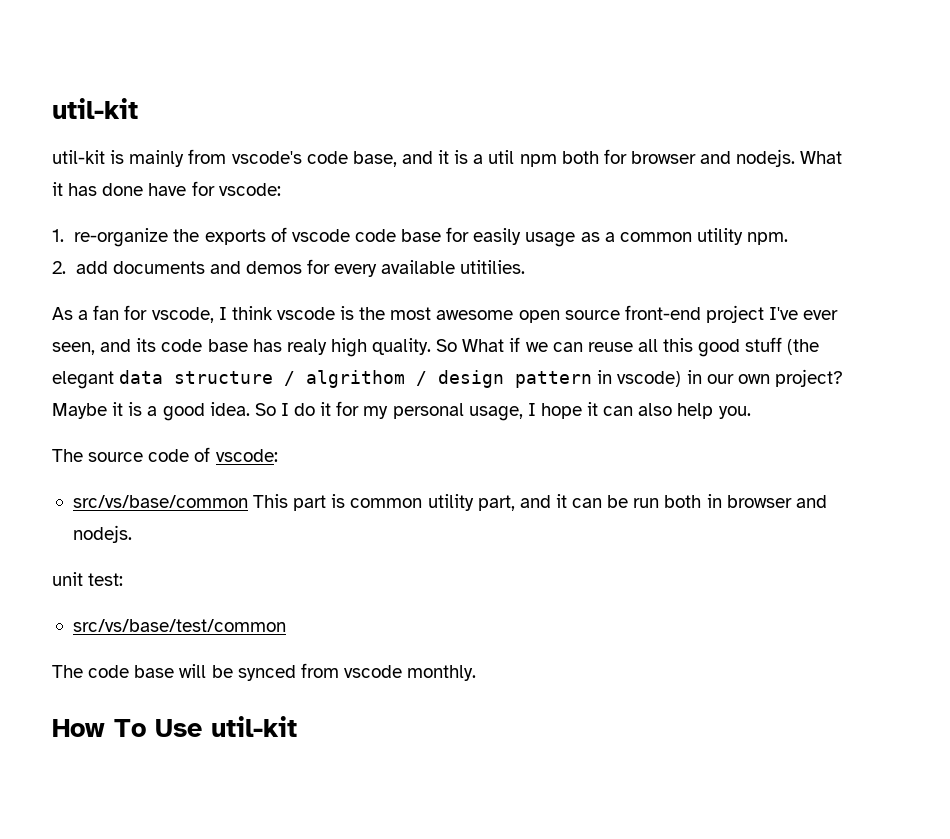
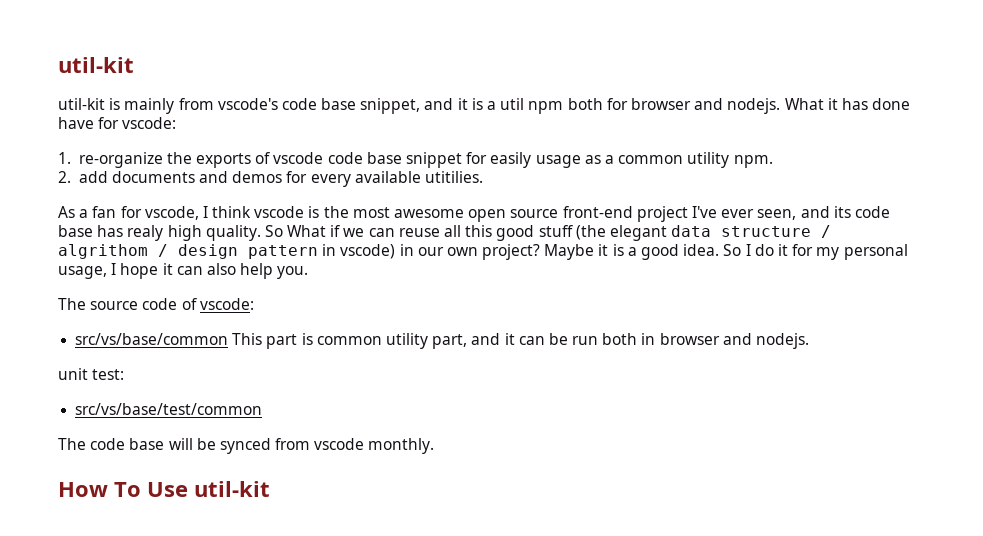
[352,151,397,167] base, -> [321,98,421,114] base snippet,
(442, 235) none -> [406,152,463,168] snippet

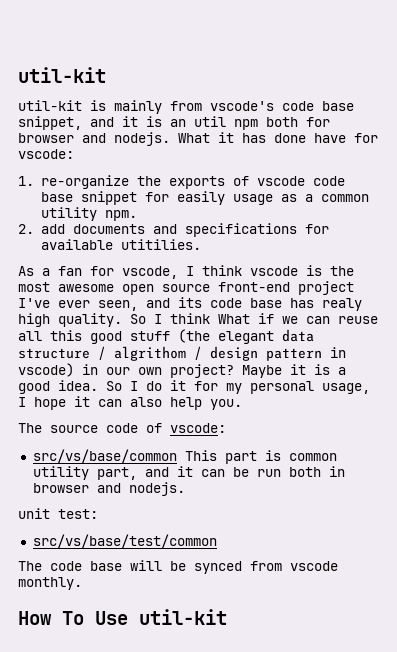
[487,101,497,110] a -> [170,119,186,127] an
[232,171,351,187] demos for every -> [184,223,329,237] specifications for
(283, 231) none -> [154,313,210,324] I think

